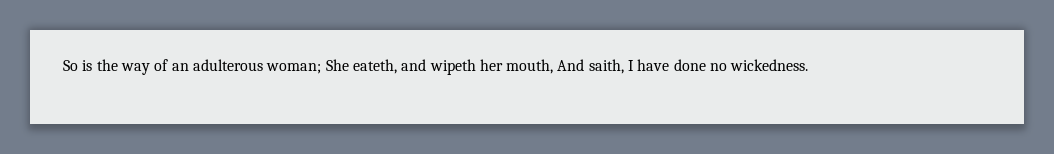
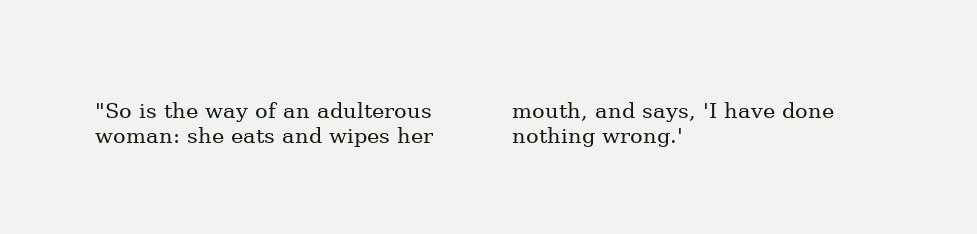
[63,60,78,71] So -> [95,103,132,118] "So
[266,59,809,75] woman; She eateth, and wipeth her mouth, And saith, I have done no wickedness. -> [95,127,434,147] [512,102,834,122] [512,127,683,147] woman: she eats and wipes her mouth, and says, 'I have done nothing wrong.'

